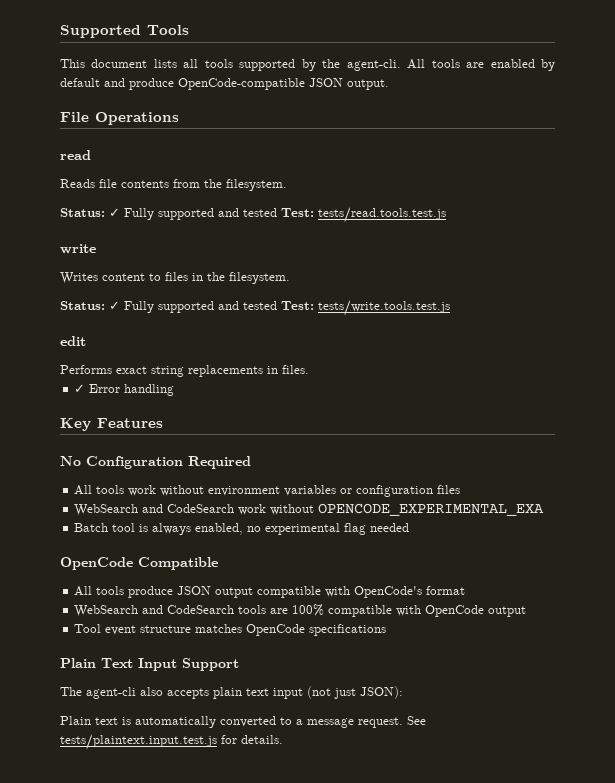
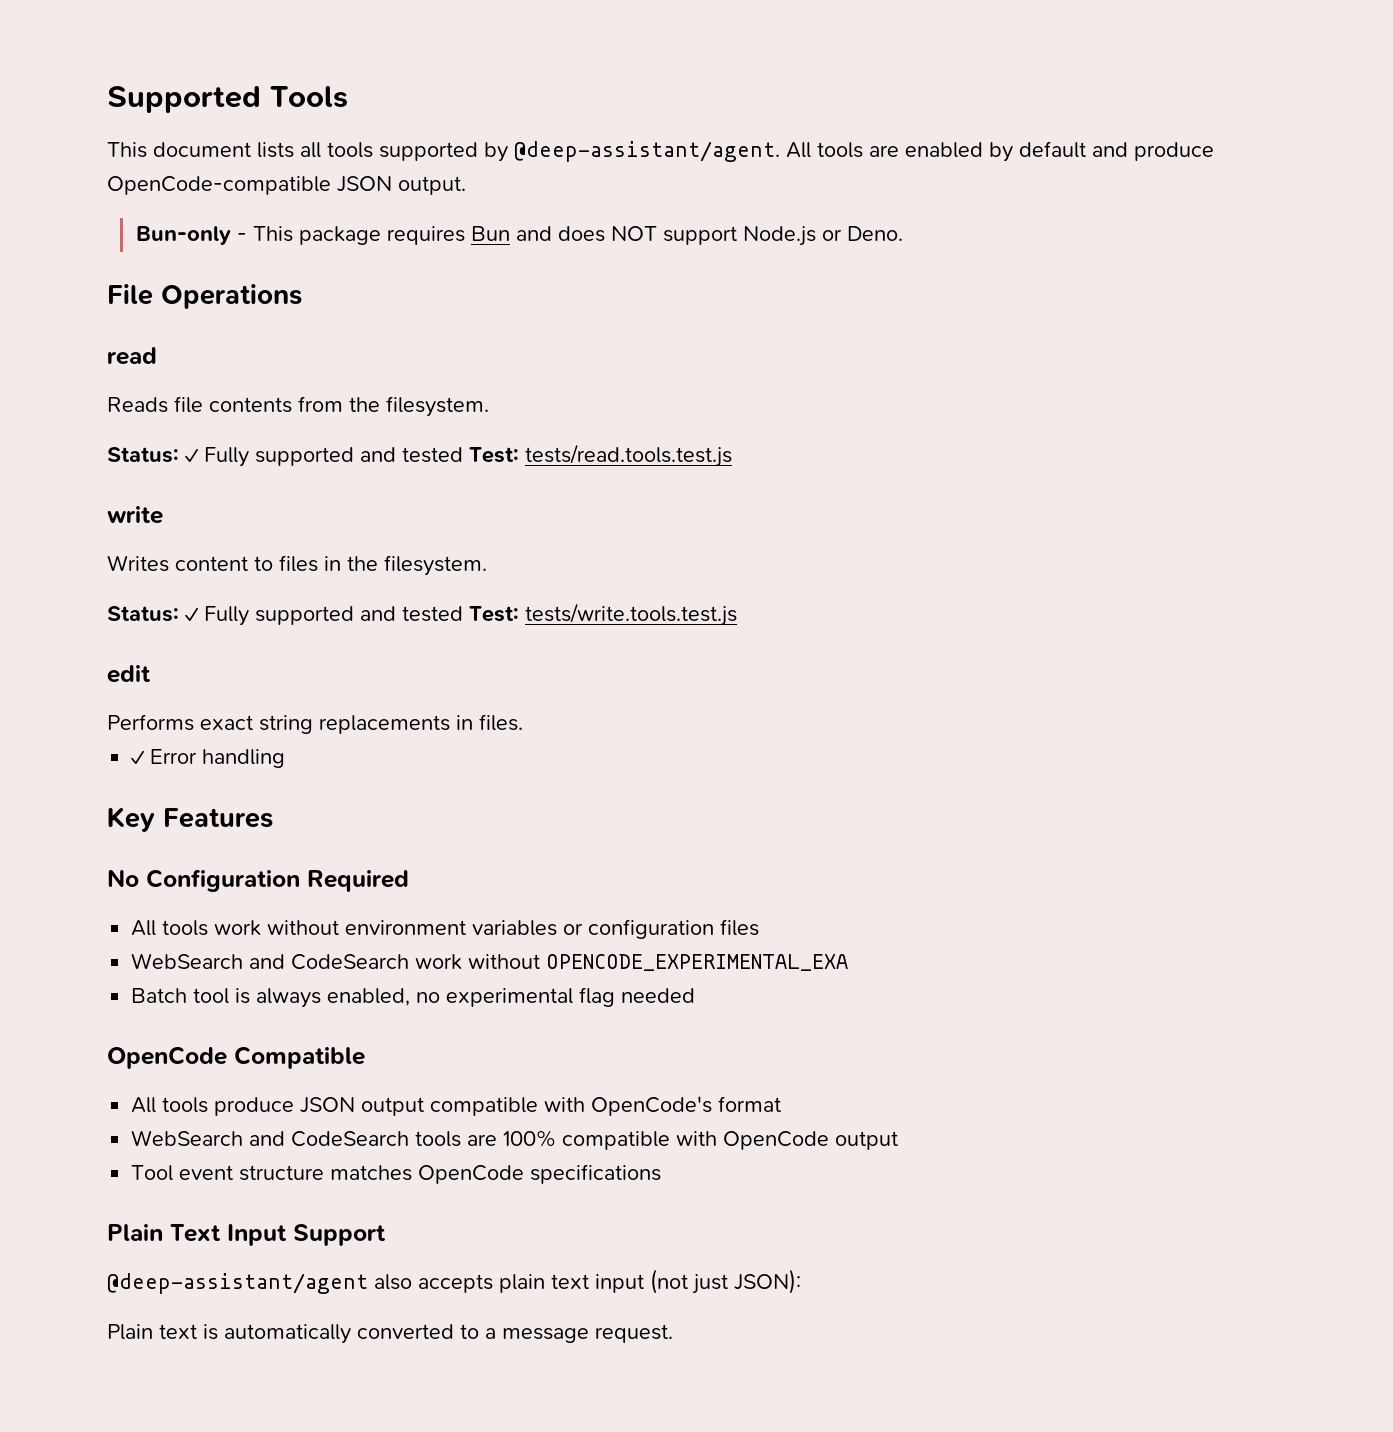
[322,59,401,71] the agent-cli. -> [514,141,780,162] @deep-assistant/agent.
(389, 84) none -> [135,226,903,246] // Bun-only - This package requires Bun and does NOT support Node.js or Deno.
[60,687,136,699] The agent-cli -> [107,1273,368,1294] @deep-assistant/agent
[407,716,426,725] [60,734,283,750] See tests/plaintext.input.test.js for details. -> (673, 1333) none

